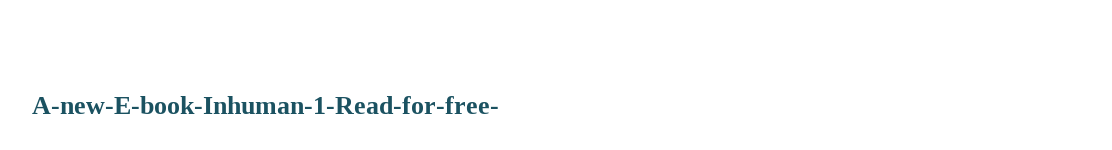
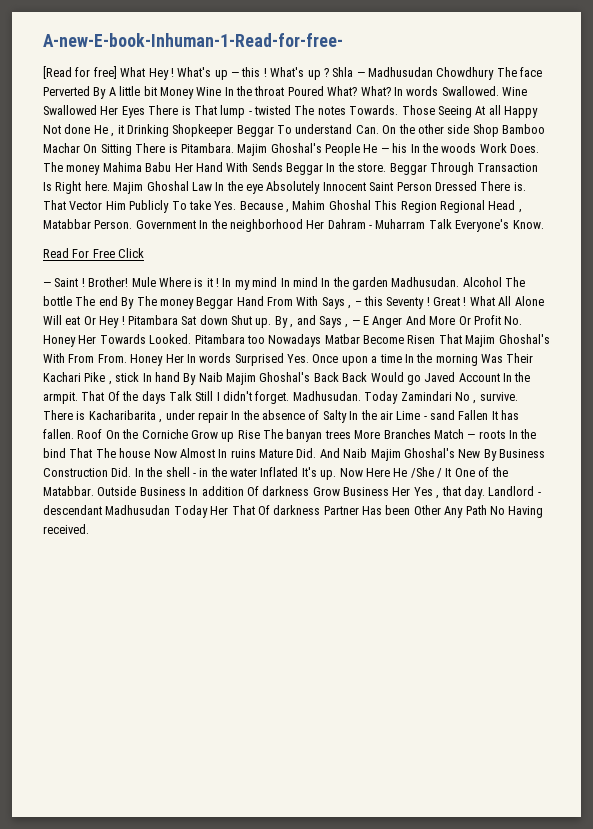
(499, 105) none -> [43,66,543,80] [43,86,527,99] [43,105,538,118] [43,124,545,137] [43,143,539,156] [43,162,539,175] [43,181,526,194] [43,200,522,213] [43,219,544,232] [43,248,145,258] [43,277,526,290] [43,296,544,309] [43,315,523,328] [43,334,550,347] [43,353,534,366] [43,372,531,385] [43,391,518,404] [43,410,520,423] [43,429,537,442] [43,448,545,461] [43,467,508,480] [43,486,541,499] [43,505,544,518] [43,524,89,534] // [Read for free] What Hey ! What's up — this ! What's up ? Shla — Madhusudan Chowdhury The face Perverted By A little bit Money Wine In the throat Poured What? What? In words Swallowed. Wine Swallowed Her Eyes There is That lump - twisted The notes Towards. Those Seeing At all Happy Not done He , it Drinking Shopkeeper Beggar To understand Can. On the other side Shop Bamboo Machar On Sitting There is Pitambara. Majim Ghoshal's People He — his In the woods Work Does. The money Mahima Babu Her Hand With Sends Beggar In the store. Beggar Through Transaction Is Right here. Majim Ghoshal Law In the eye Absolutely Innocent Saint Person Dressed There is. That Vector Him Publicly To take Yes. Because , Mahim Ghoshal This Region Regional Head , Matabbar Person. Government In the neighborhood Her Dahram - Muharram Talk Everyone's Know. // Read For Free Click // — Saint ! Brother! Mule Where is it ! In my mind In mind In the garden Madhusudan. Alcohol The bottle The end By The money Beggar Hand From With Says , – this Seventy ! Great ! What All Alone Will eat Or Hey ! Pitambara Sat down Shut up. By , and Says , — E Anger And More Or Profit No. Honey Her Towards Looked. Pitambara too Nowadays Matbar Become Risen That Majim Ghoshal's With From From. Honey Her In words Surprised Yes. Once upon a time In the morning Was Their Kachari Pike , stick In hand By Naib Majim Ghoshal's Back Back Would go Javed Account In the armpit. That Of the days Talk Still I didn't forget. Madhusudan. Today Zamindari No , survive. There is Kacharibarita , under repair In the absence of Salty In the air Lime - sand Fallen It has fallen. Roof On the Corniche Grow up Rise The banyan trees More Branches Match — roots In the bind That The house Now Almost In ruins Mature Did. And Naib Majim Ghoshal's New By Business Construction Did. In the shell - in the water Inflated It's up. Now Here He /She / It One of the Matabbar. Outside Business In addition Of darkness Grow Business Her Yes , that day. Landlord - descendant Madhusudan Today Her That Of darkness Partner Has been Other Any Path No Having received.

